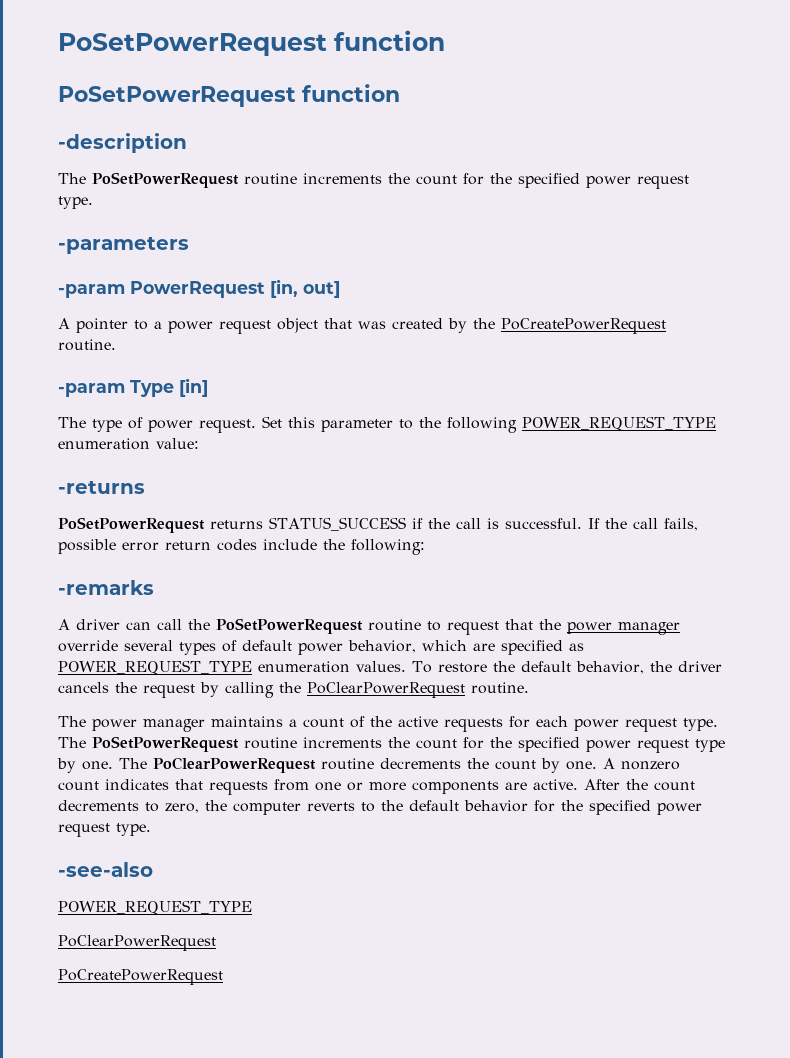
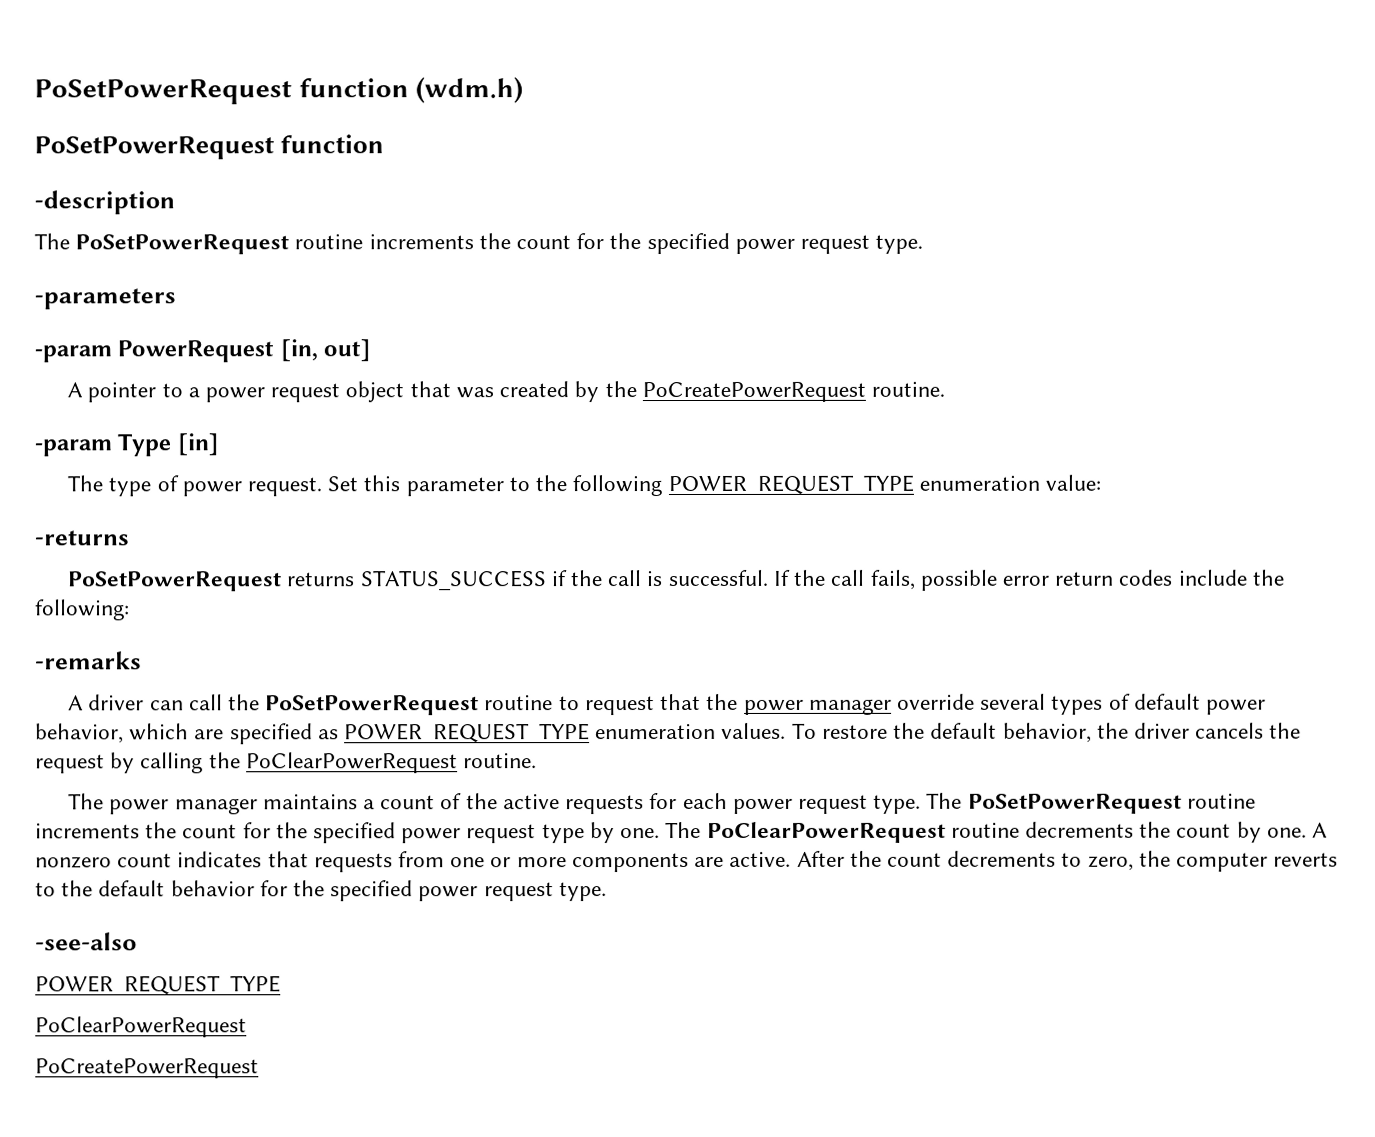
[58,30,445,56] PoSetPowerRequest function -> [34,77,524,105] PoSetPowerRequest function (wdm.h)

